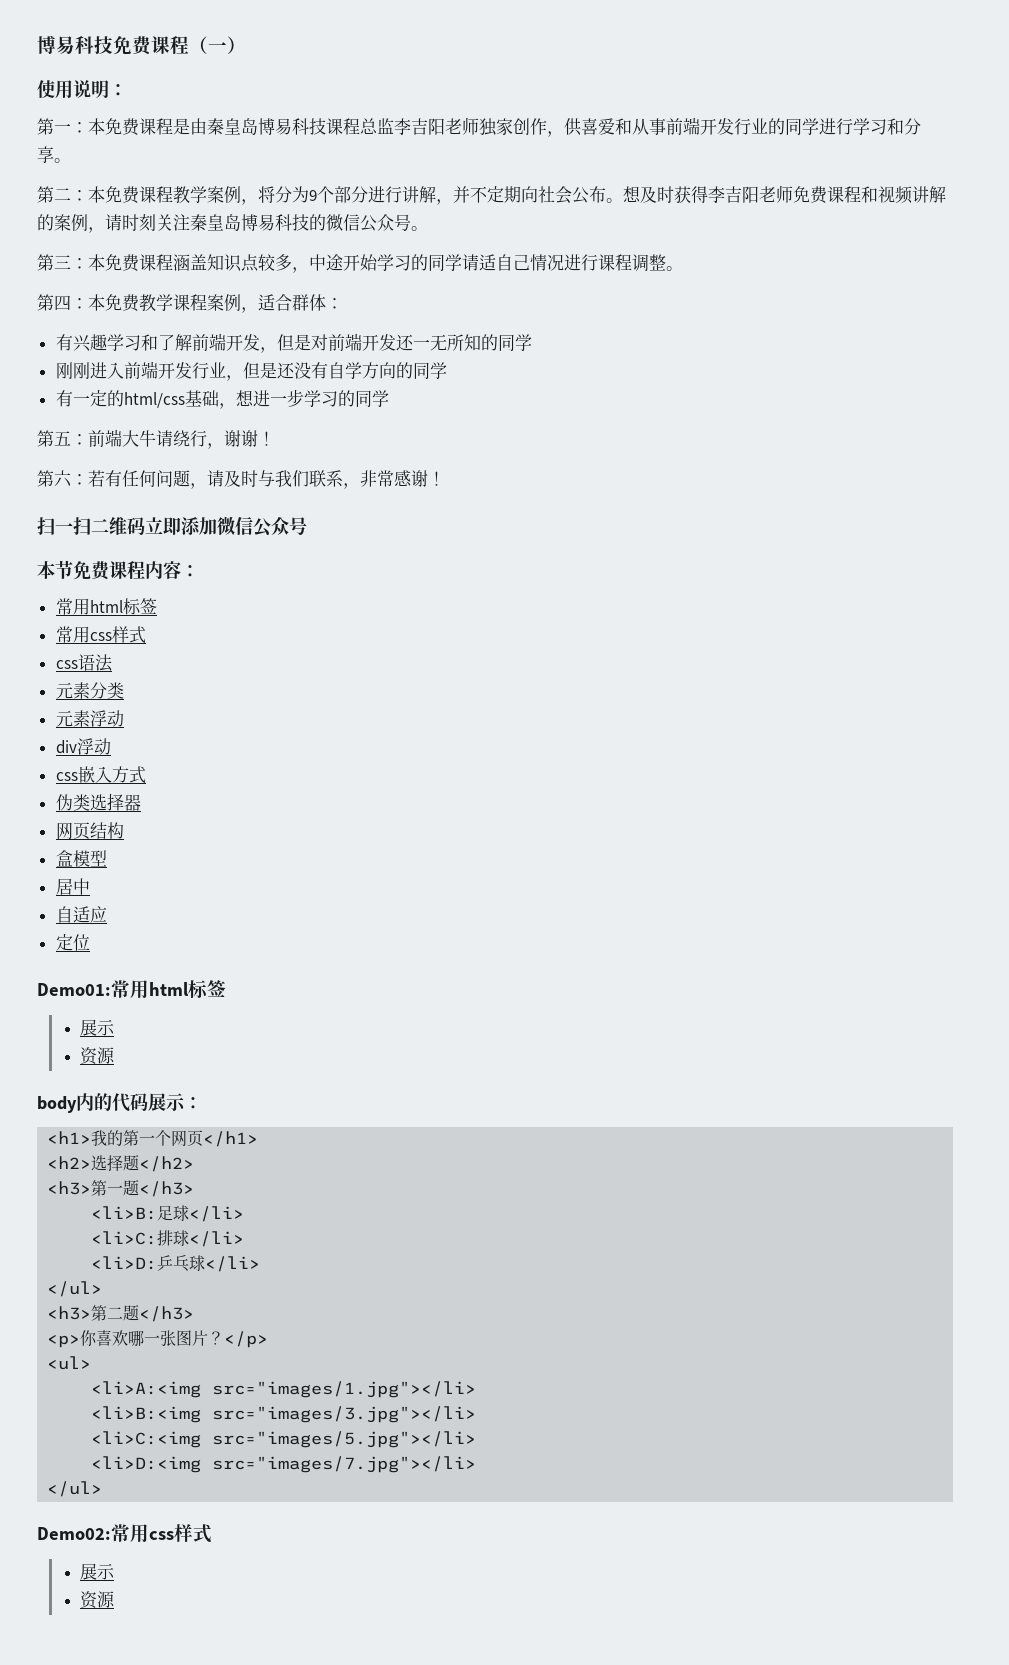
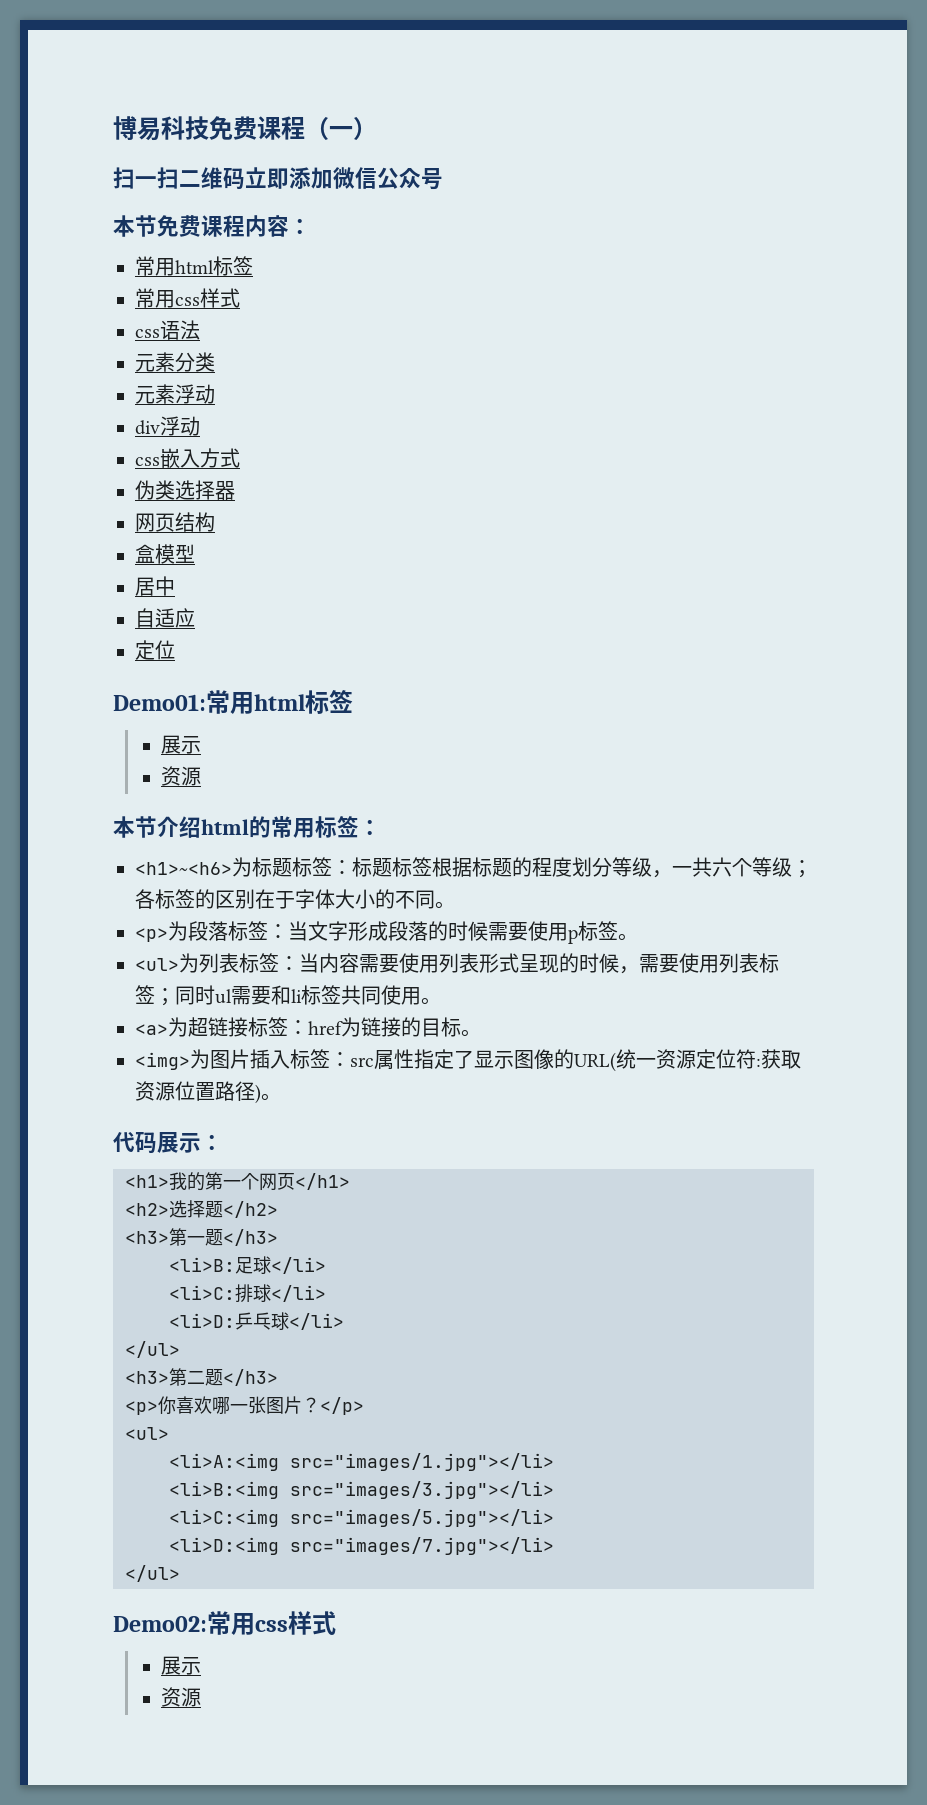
[37,80,127,99] [37,117,921,137] [37,146,71,163] [37,185,946,205] [37,214,428,233] [37,254,683,273] [37,294,343,313] [55,333,532,353] [55,361,447,381] [55,389,389,409] [37,429,275,449] [37,470,445,489] // 使用说明： // 第一：本免费课程是由秦皇岛博易科技课程总监李吉阳老师独家创作，供喜爱和从事前端开发行业的同学进行学习和分享。 // 第二：本免费课程教学案例，将分为9个部分进行讲解，并不定期向社会公布。想及时获得李吉阳老师免费课程和视频讲解的案例，请时刻关注秦皇岛博易科技的微信公众号。 // 第三：本免费课程涵盖知识点较多，中途开始学习的同学请适自己情况进行课程调整。 // 第四：本免费教学课程案例，适合群体： // 有兴趣学习和了解前端开发，但是对前端开发还一无所知的同学 // 刚刚进入前端开发行业，但是还没有自学方向的同学 // 有一定的html/css基础，想进一步学习的同学 // 第五：前端大牛请绕行，谢谢！ // 第六：若有任何问题，请及时与我们联系，非常感谢！ -> (377, 128) none
[37,1093,112,1113] body内的 -> [113,816,381,838] [135,857,812,878] [135,889,455,909] [135,921,638,944] [135,953,779,974] [135,985,441,1006] [135,1017,481,1037] [135,1049,801,1072] [135,1081,281,1104] 本节介绍html的常用标签： // <h1>~<h6>为标题标签：标题标签根据标题的程度划分等级，一共六个等级；各标签的区别在于字体大小的不同。 // <p>为段落标签：当文字形成段落的时候需要使用p标签。 // <ul>为列表标签：当内容需要使用列表形式呈现的时候，需要使用列表标签；同时ul需要和li标签共同使用。 // <a>为超链接标签：href为链接的目标。 // <img>为图片插入标签：src属性指定了显示图像的URL(统一资源定位符:获取资源位置路径)。 //

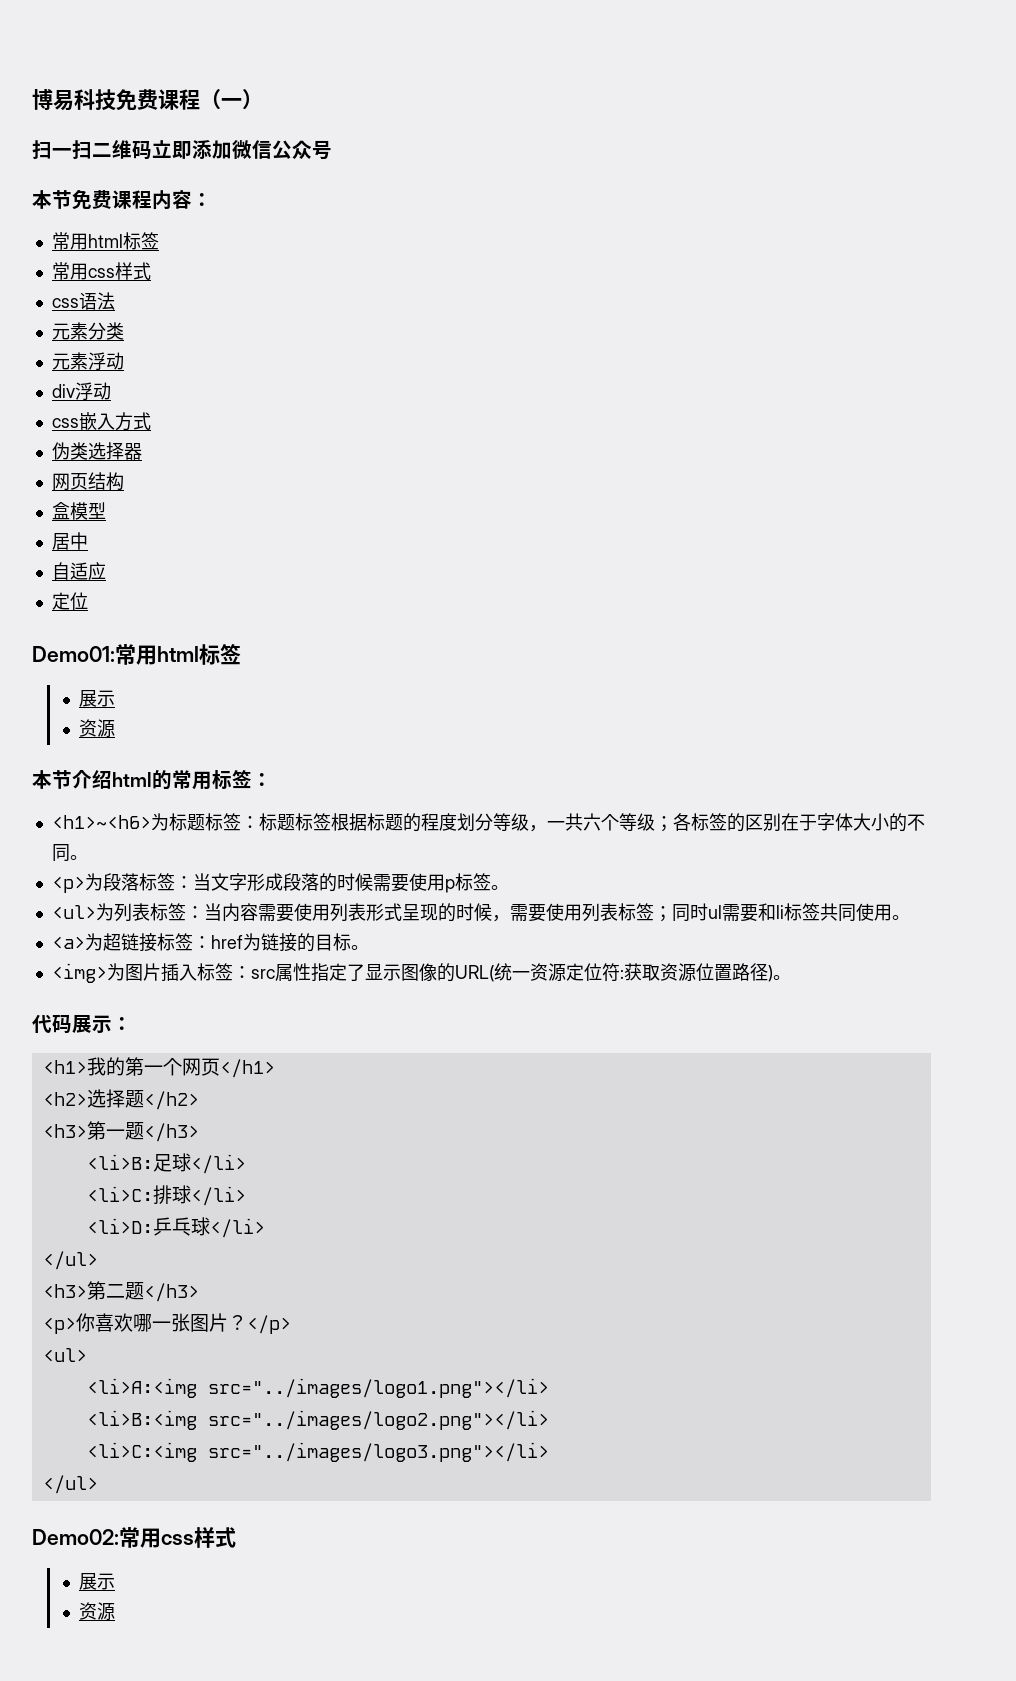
[290,1453,554,1471] src="images/1.jpg"></li> -> [207,1378,549,1398] src="../images/logo1.png"></li>
[290,1481,554,1499] src="images/3.jpg"></li> -> [207,1410,549,1430] src="../images/logo2.png"></li>
[290,1509,554,1527] [169,1537,554,1555] src="images/5.jpg"></li> // <li>D:<img src="images/7.jpg"></li> -> [207,1442,549,1462] src="../images/logo3.png"></li>

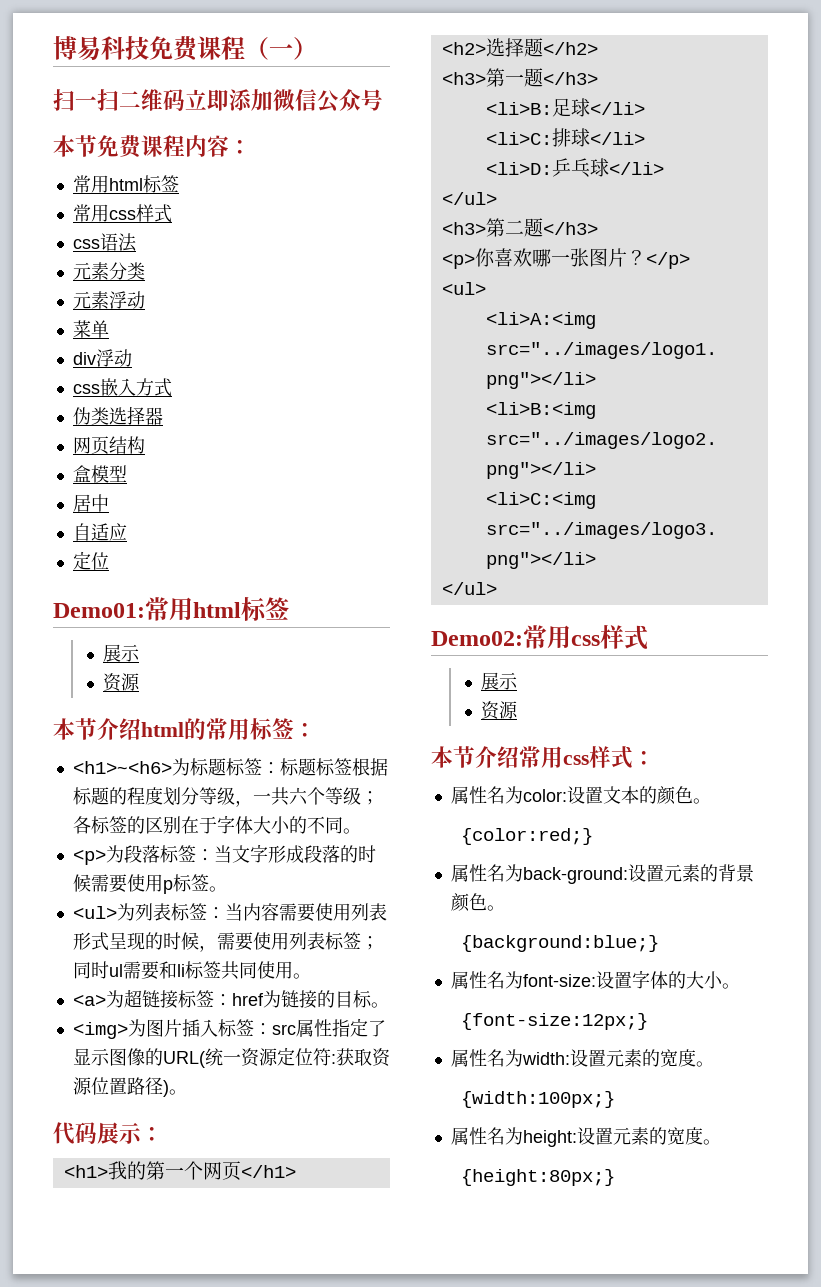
(124, 361) none -> [72,320,109,338] // 菜单
(116, 1611) none -> [431,746,655,769] [450,786,711,805] [461,828,594,845] [450,864,754,884] [450,893,505,912] [461,935,660,952] [450,970,740,989] [461,1013,649,1030] [450,1049,714,1067] [461,1091,616,1108] [450,1127,721,1147] [461,1169,616,1186] // 本节介绍常用css样式： // 属性名为color:设置文本的颜色。 // {color:red;} // 属性名为back-ground:设置元素的背景颜色。 // {background:blue;} // 属性名为font-size:设置字体的大小。 // {font-size:12px;} // 属性名为width:设置元素的宽度。 // {width:100px;} // 属性名为height:设置元素的宽度。 // {height:80px;}

